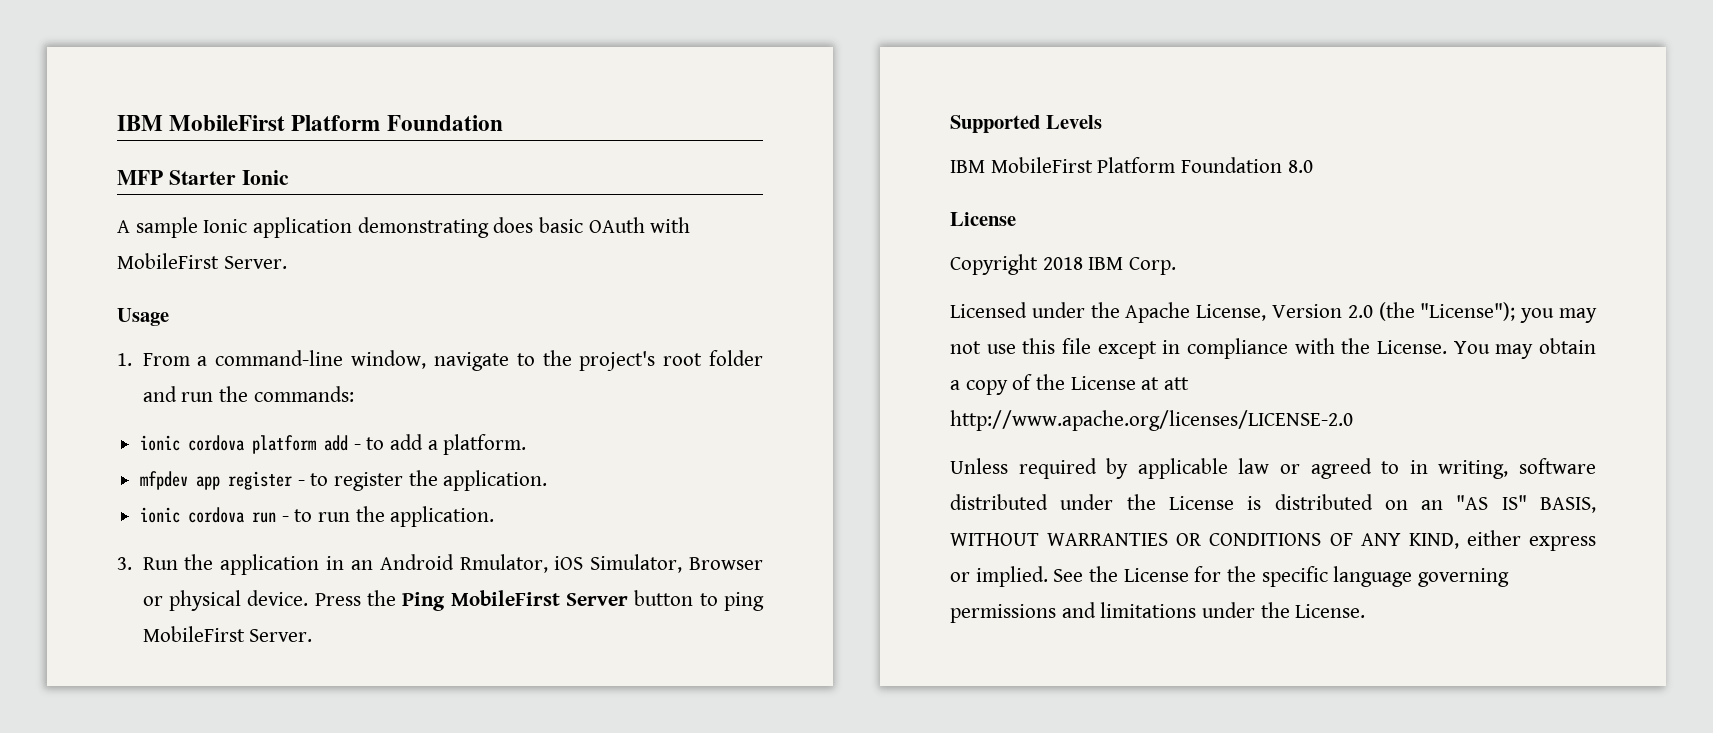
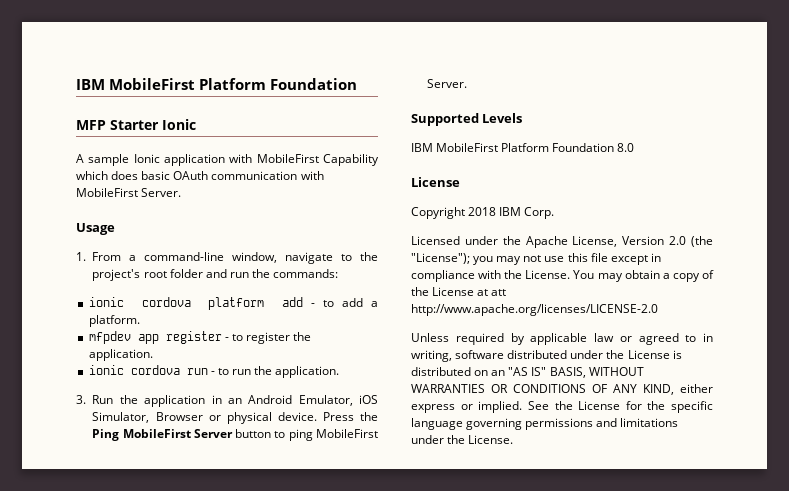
[357,217,489,238] demonstrating -> [229,154,379,166] [76,171,108,180] with MobileFirst Capability which
(645, 225) none -> [211,171,298,180] communication
[459,554,548,573] Rmulator, -> [298,395,353,406] Emulator,

